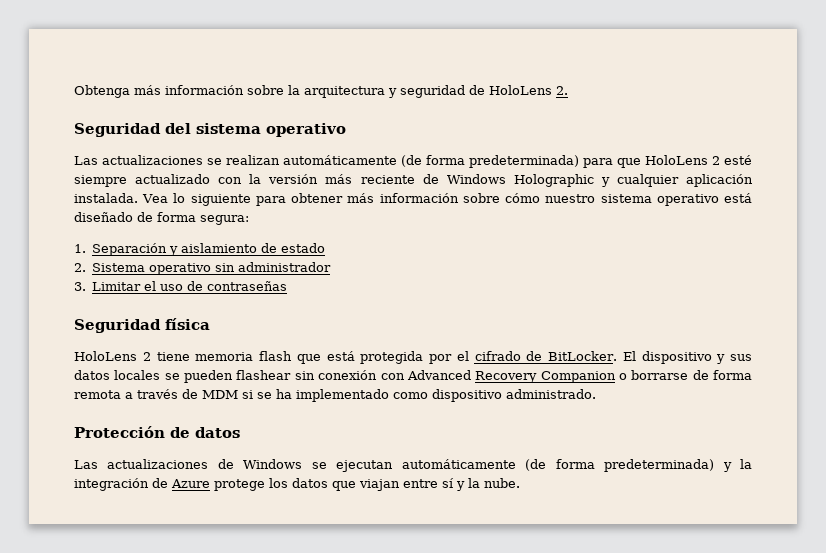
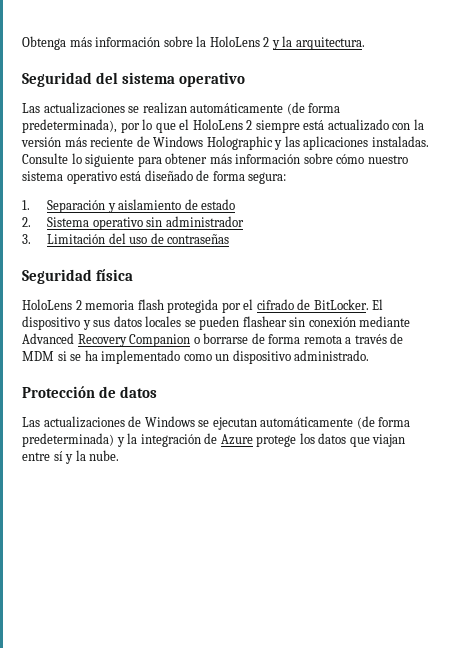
[304,85,568,98] arquitectura y seguridad de HoloLens 2. -> [209,36,365,50] HoloLens 2 y la arquitectura.
[469,155,752,168] [74,175,127,187] predeterminada) para que HoloLens 2 esté siempre -> [22,119,325,133] predeterminada), por lo que el HoloLens 2 siempre está
[616,174,754,187] [74,193,169,203] cualquier aplicación instalada. Vea -> [284,136,429,150] [22,153,68,164] las aplicaciones instaladas. Consulte
[92,281,157,291] Limitar el -> [47,233,126,244] Limitación del
[156,352,190,361] tiene -> (82, 305) none
[296,351,355,364] que está -> (164, 304) none
[380,373,405,380] con -> [359,316,411,327] mediante
(428, 395) none -> [215,354,230,361] un

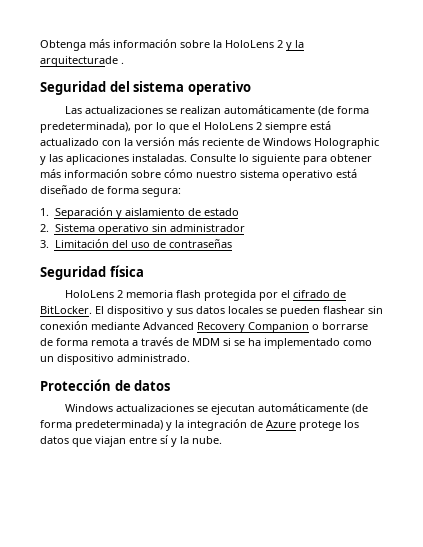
[295,37,365,50] arquitectura. -> [40,56,124,67] arquitecturade .
[22,416,195,428] Las actualizaciones de Windows -> [65,404,195,412] Windows actualizaciones

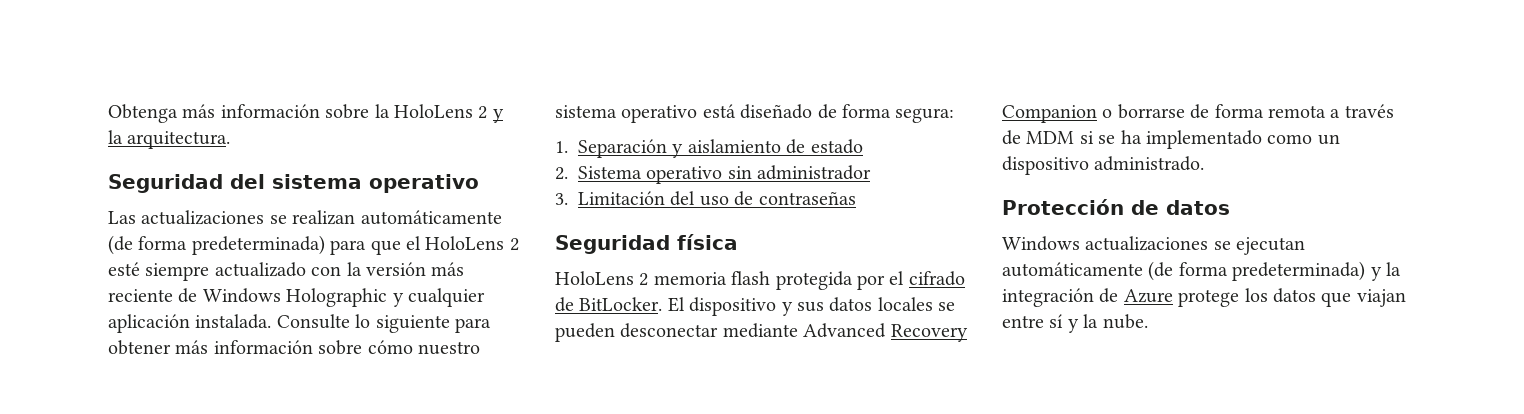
[40,56,124,67] arquitecturade . -> [127,131,231,149] arquitectura.
[40,122,166,133] predeterminada), por lo -> [191,235,367,255] predeterminada) para
[265,121,331,133] siempre está -> [108,262,210,281] esté siempre
[49,154,187,165] las aplicaciones instaladas. -> [408,288,485,307] [108,314,272,333] cualquier aplicación instalada.
[323,306,383,314] [40,321,88,330] flashear sin conexión -> [620,323,719,338] desconectar

